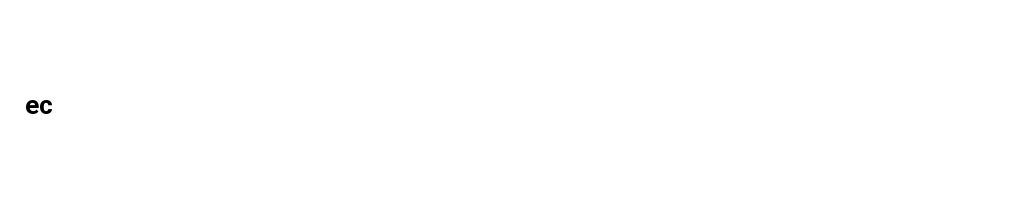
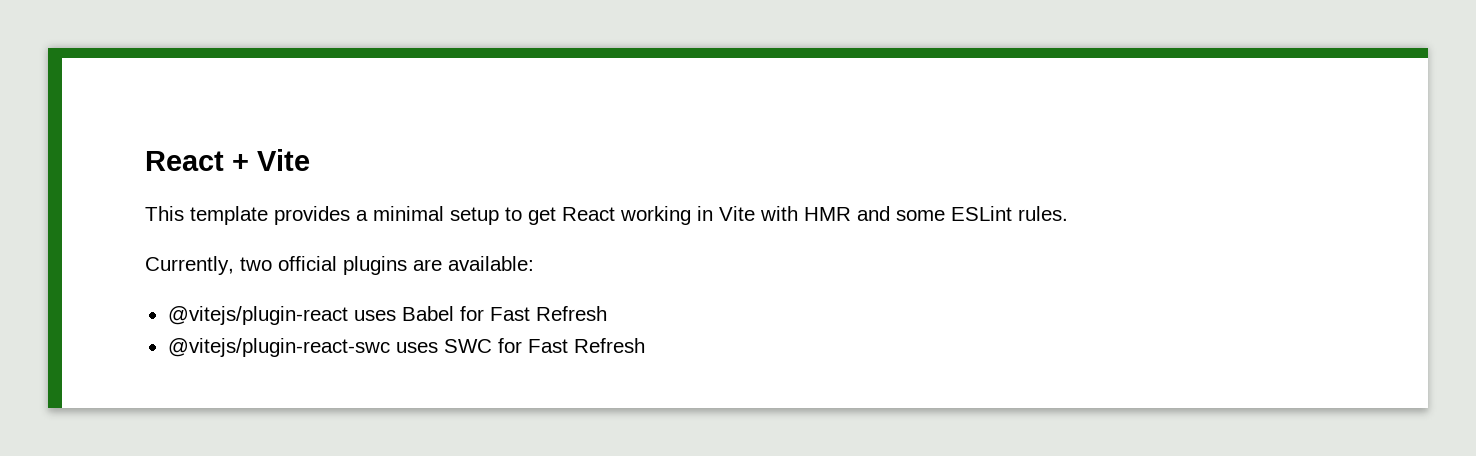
[25,100,53,114] ec -> [145,149,310,171] [145,206,1068,225] [145,256,534,275] [167,306,607,325] [167,338,645,357] React + Vite // This template provides a minimal setup to get React working in Vite with HMR and some ESLint rules. // Currently, two official plugins are available: // @vitejs/plugin-react uses Babel for Fast Refresh // @vitejs/plugin-react-swc uses SWC for Fast Refresh

